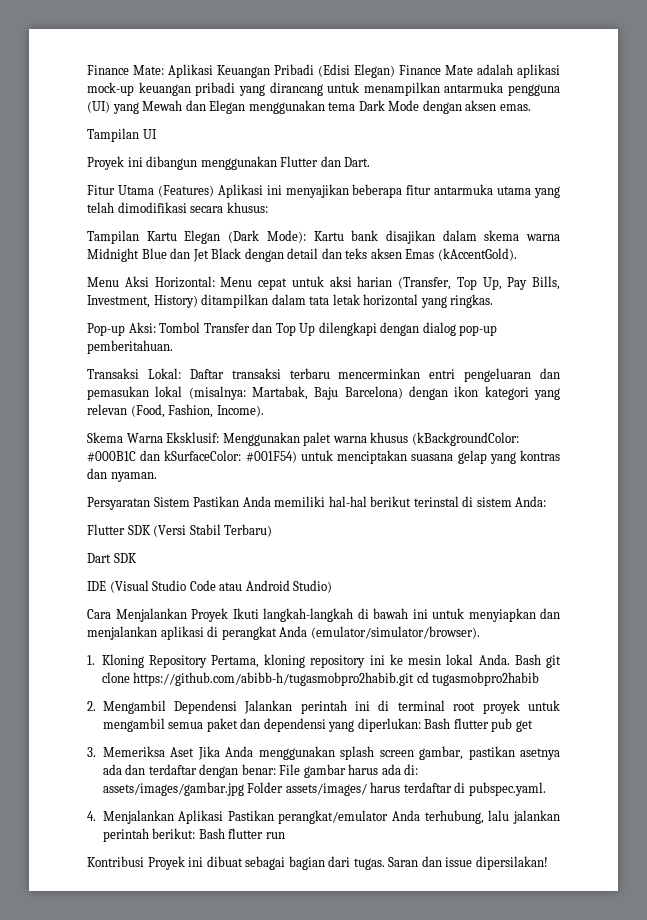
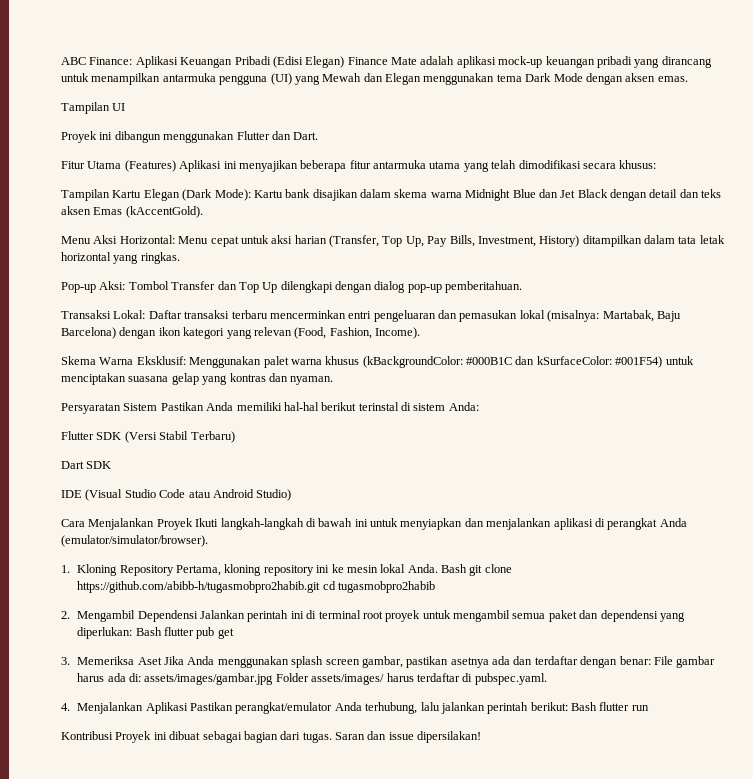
[87,65,164,75] Finance Mate: -> [61,57,133,65] ABC Finance:

